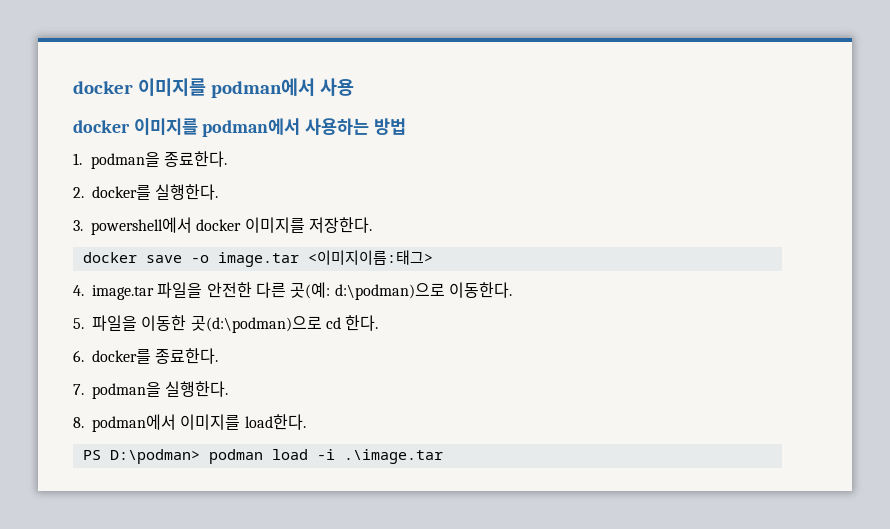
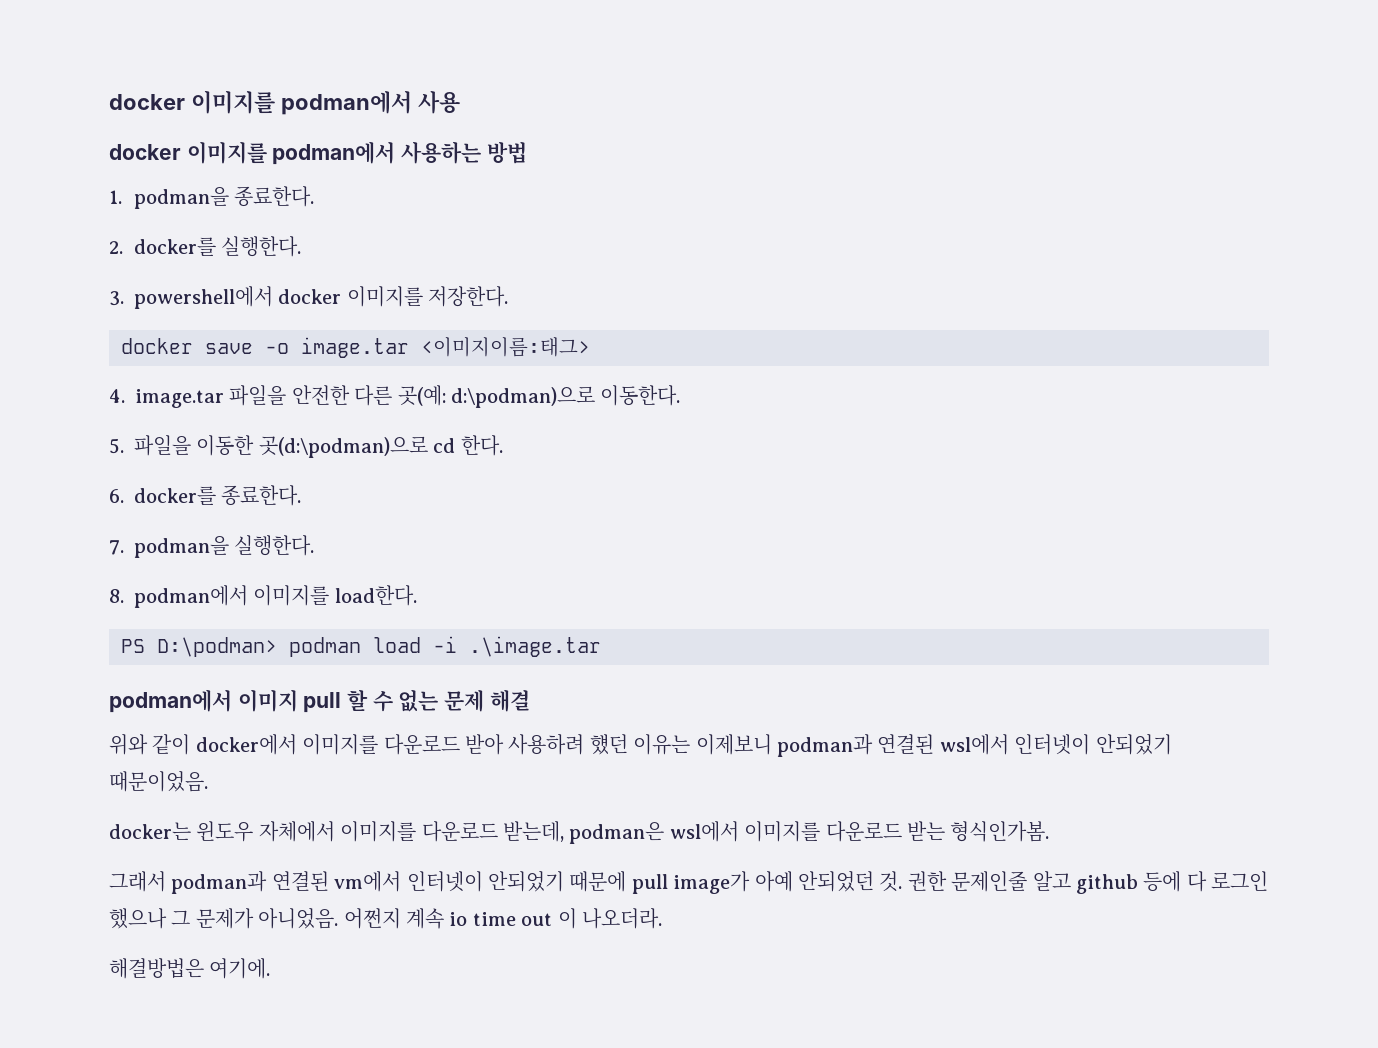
(443, 456) none -> [109,689,530,713] [109,734,1172,757] [109,771,208,792] [109,821,1050,844] [109,871,1269,894] [109,908,662,929] [109,958,271,979] // podman에서 이미지 pull 할 수 없는 문제 해결 // 위와 같이 docker에서 이미지를 다운로드 받아 사용하려 헀던 이유는 이제보니 podman과 연결된 wsl에서 인터넷이 안되었기 때문이었음. // docker는 윈도우 자체에서 이미지를 다운로드 받는데, podman은 wsl에서 이미지를 다운로드 받는 형식인가봄. // 그래서 podman과 연결된 vm에서 인터넷이 안되었기 때문에 pull image가 아예 안되었던 것. 권한 문제인줄 알고 github 등에 다 로그인 했으나 그 문제가 아니었음. 어쩐지 계속 io time out 이 나오더라. // 해결방법은 여기에.

